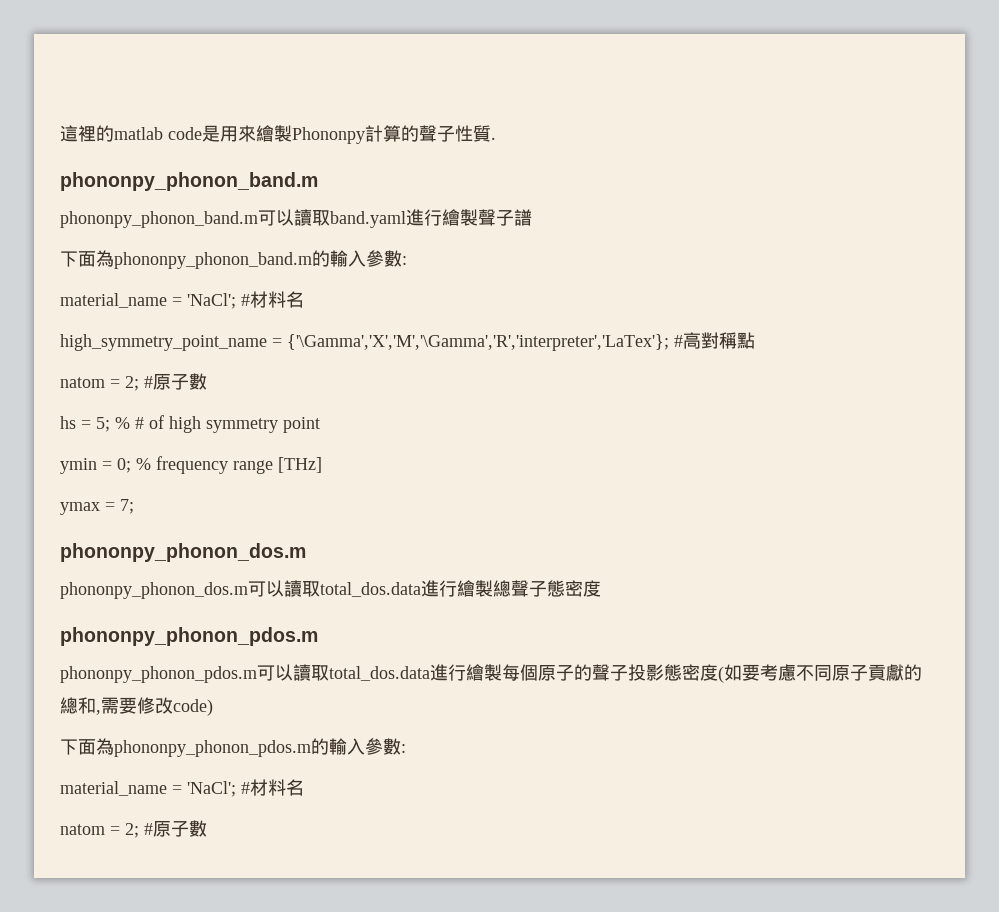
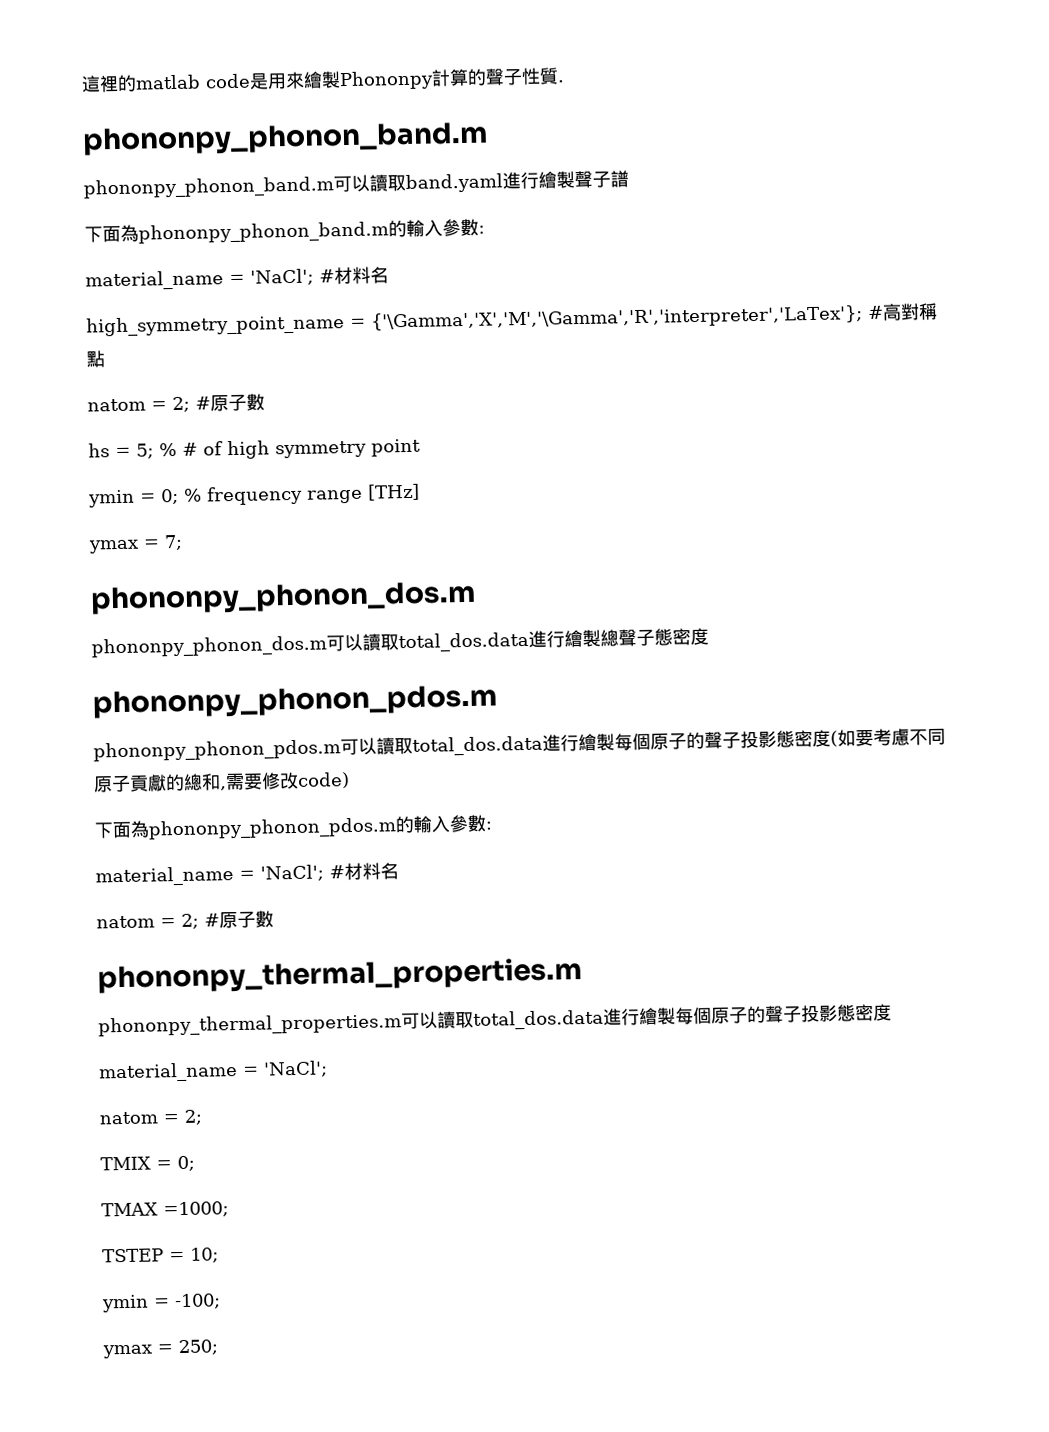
(207, 828) none -> [97,957,583,995] [98,1003,892,1037] [98,1060,328,1083] [99,1109,203,1125] [100,1155,195,1172] [101,1201,229,1218] [102,1247,219,1263] [101,1293,221,1313] [102,1339,218,1359] // phononpy_thermal_properties.m // phononpy_thermal_properties.m可以讀取total_dos.data進行繪製每個原子的聲子投影態密度 // material_name = 'NaCl'; // natom = 2; // TMIX = 0; // TMAX =1000; // TSTEP = 10; // ymin = -100; // ymax = 250;

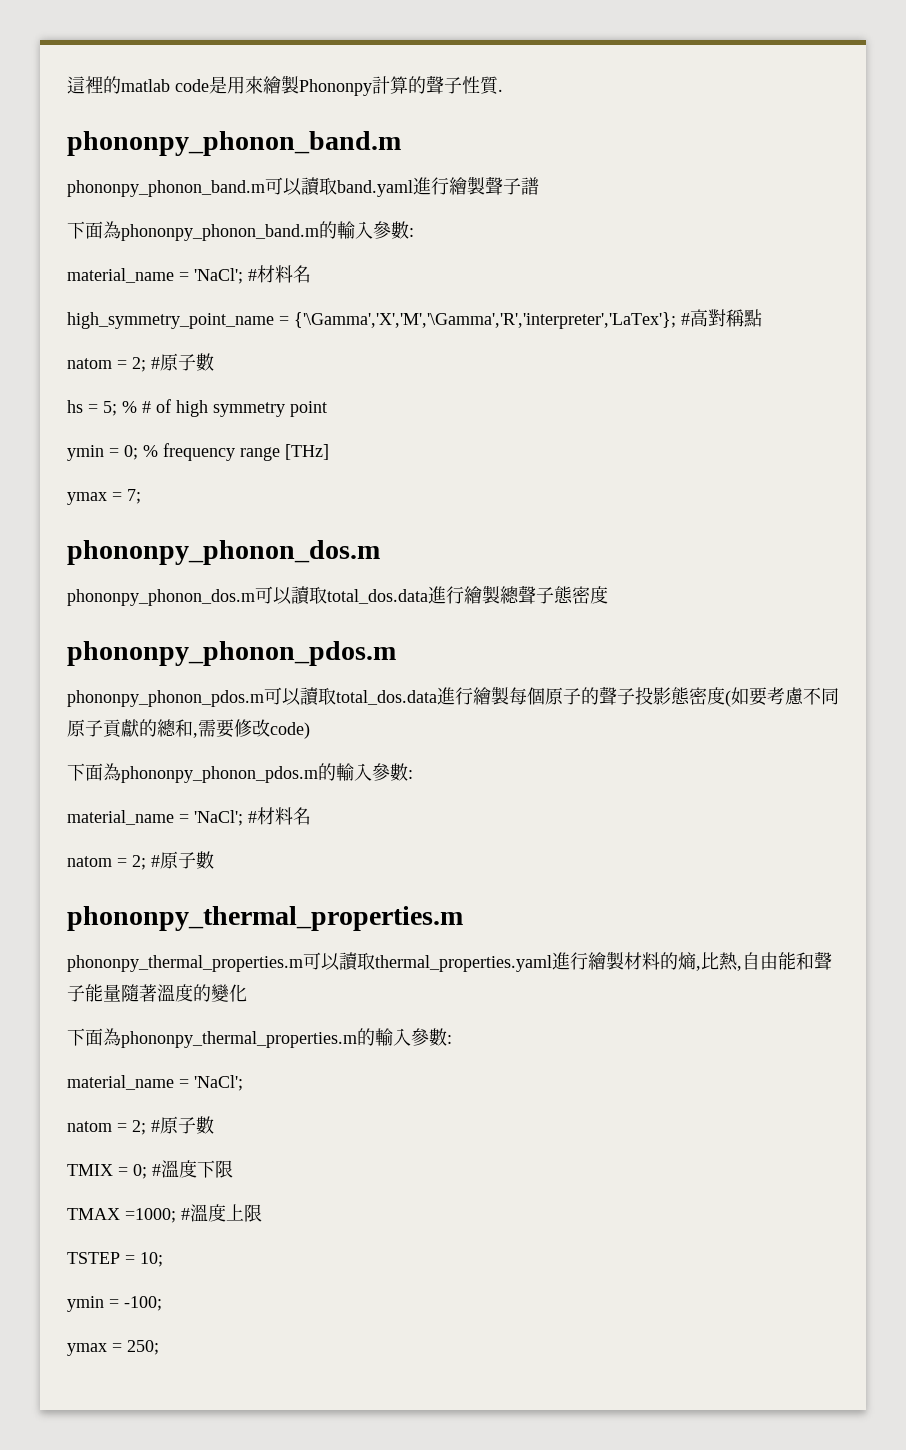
[473,1003,892,1030] total_dos.data進行繪製每個原子的聲子投影態密度 -> [375,951,832,972] [67,984,247,1002] [67,1028,452,1048] thermal_properties.yaml進行繪製材料的熵,比熱,自由能和聲子能量隨著溫度的變化 // 下面為phononpy_thermal_properties.m的輸入參數:
(203, 1117) none -> [151,1116,214,1134] #原子數
(195, 1163) none -> [152,1160,233,1178] #溫度下限
(229, 1209) none -> [181,1204,262,1222] #溫度上限

